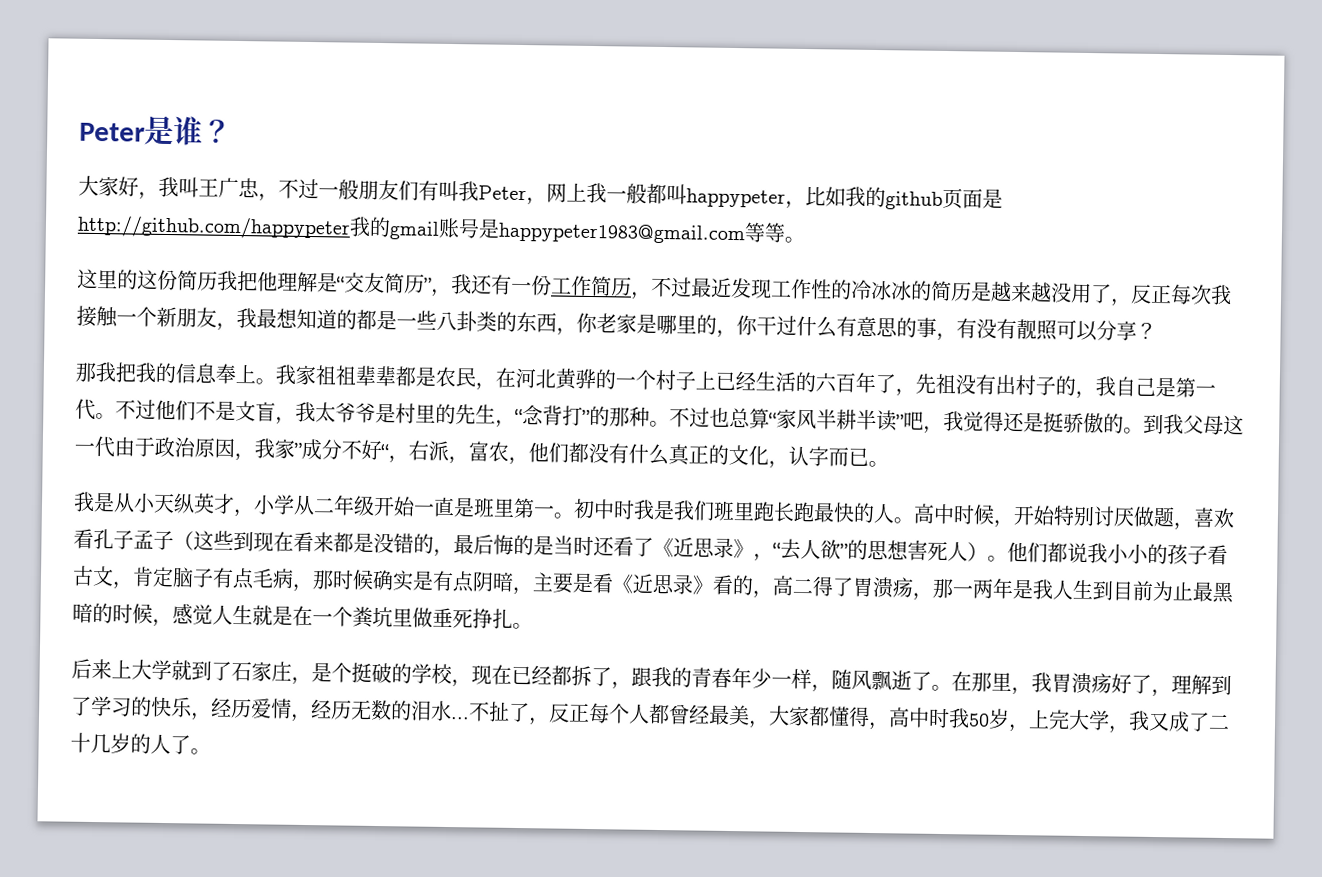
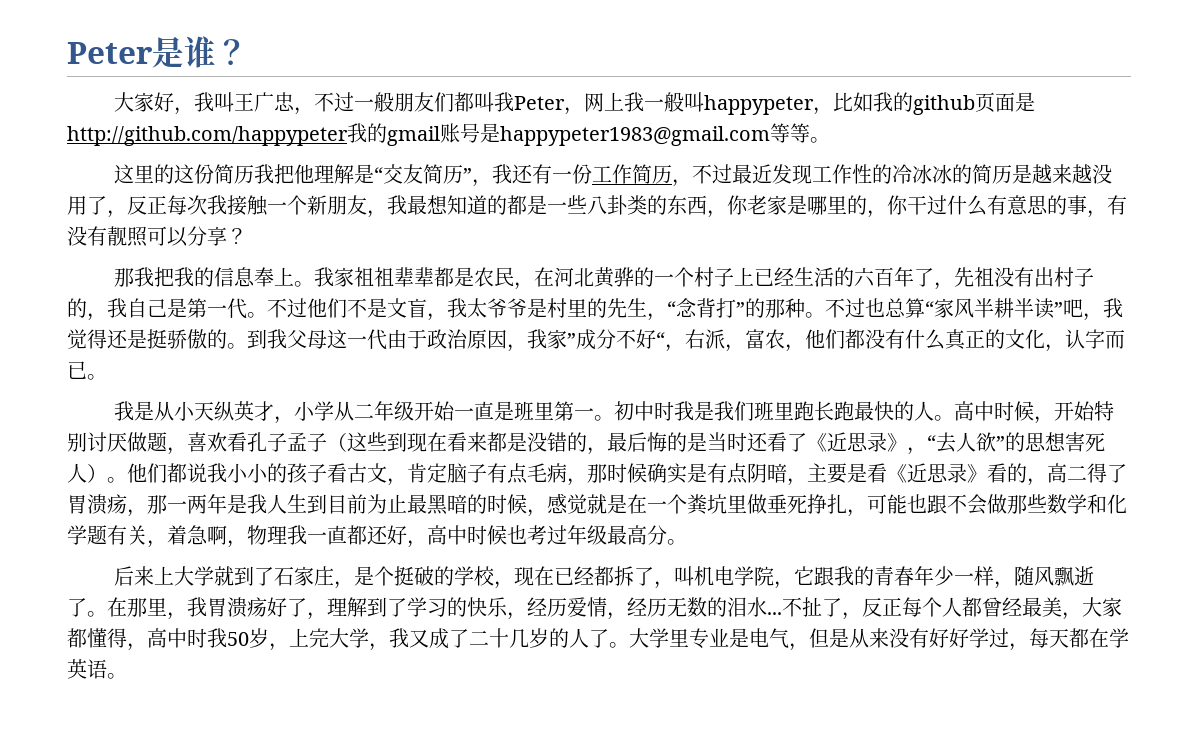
[418,180,439,201] 有 -> [454,92,475,112] 都
[646,183,667,205] 都 -> (685, 102) none
[212,604,253,625] 人生 -> (587, 504) none
(513, 618) none -> [847,494,1127,517] [67,525,667,548] ，可能也跟不会做那些数学和化学题有关，着急啊，物理我一直都还好，高中时候也考过年级最高分
(632, 685) none -> [674,566,815,589] 叫机电学院，它
(211, 751) none -> [629,628,1129,651] [67,659,127,679] 大学里专业是电气，但是从来没有好好学过，每天都在学英语。

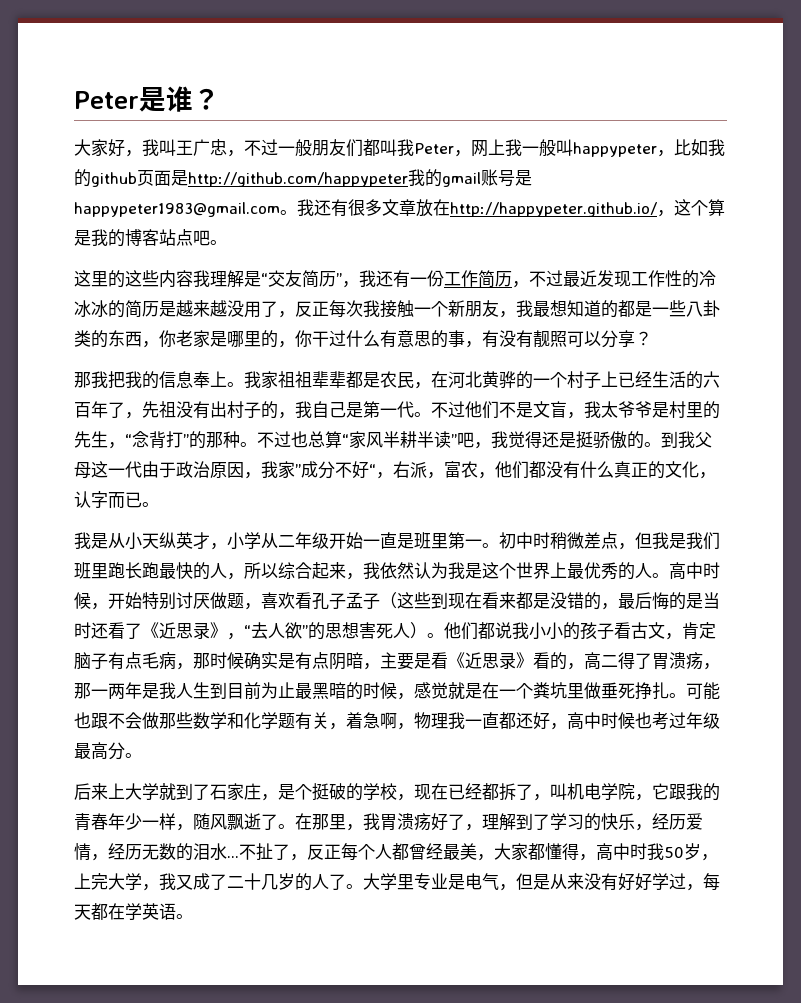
[770,123,810,143] 等等 -> [280,199,725,217] [74,229,210,247] 。我还有很多文章放在http://happypeter.github.io/，这个算是我的博客站点吧
[194,164,315,184] 份简历我把他 -> [142,270,210,288] 些内容我
(675, 411) none -> [550,532,652,550] 稍微差点，但
(935, 411) none -> [227,562,652,580] ，所以综合起来，我依然认为我是这个世界上最优秀的人
[847,509,867,517] ， -> [669,693,686,698] 。

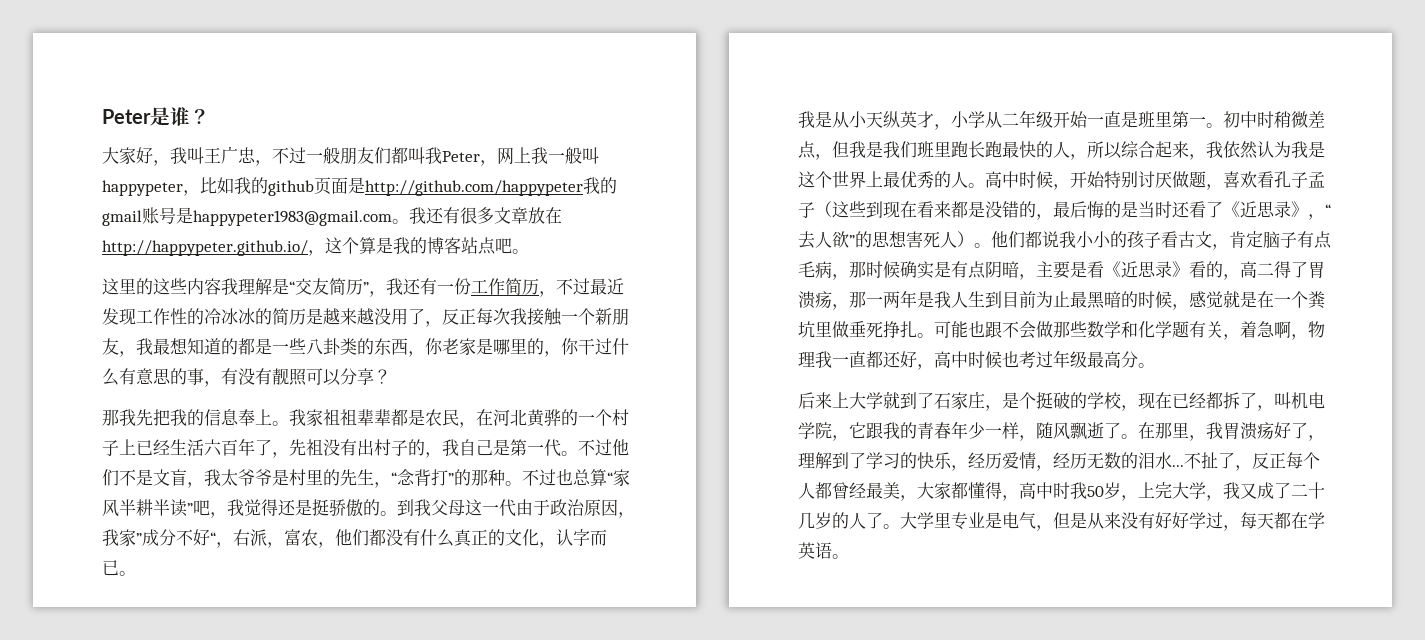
(108, 379) none -> [136,409,153,426] 先
[686,371,703,389] 的 -> (204, 447) none

